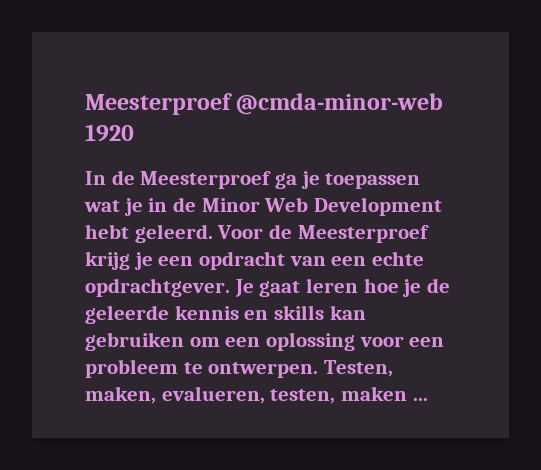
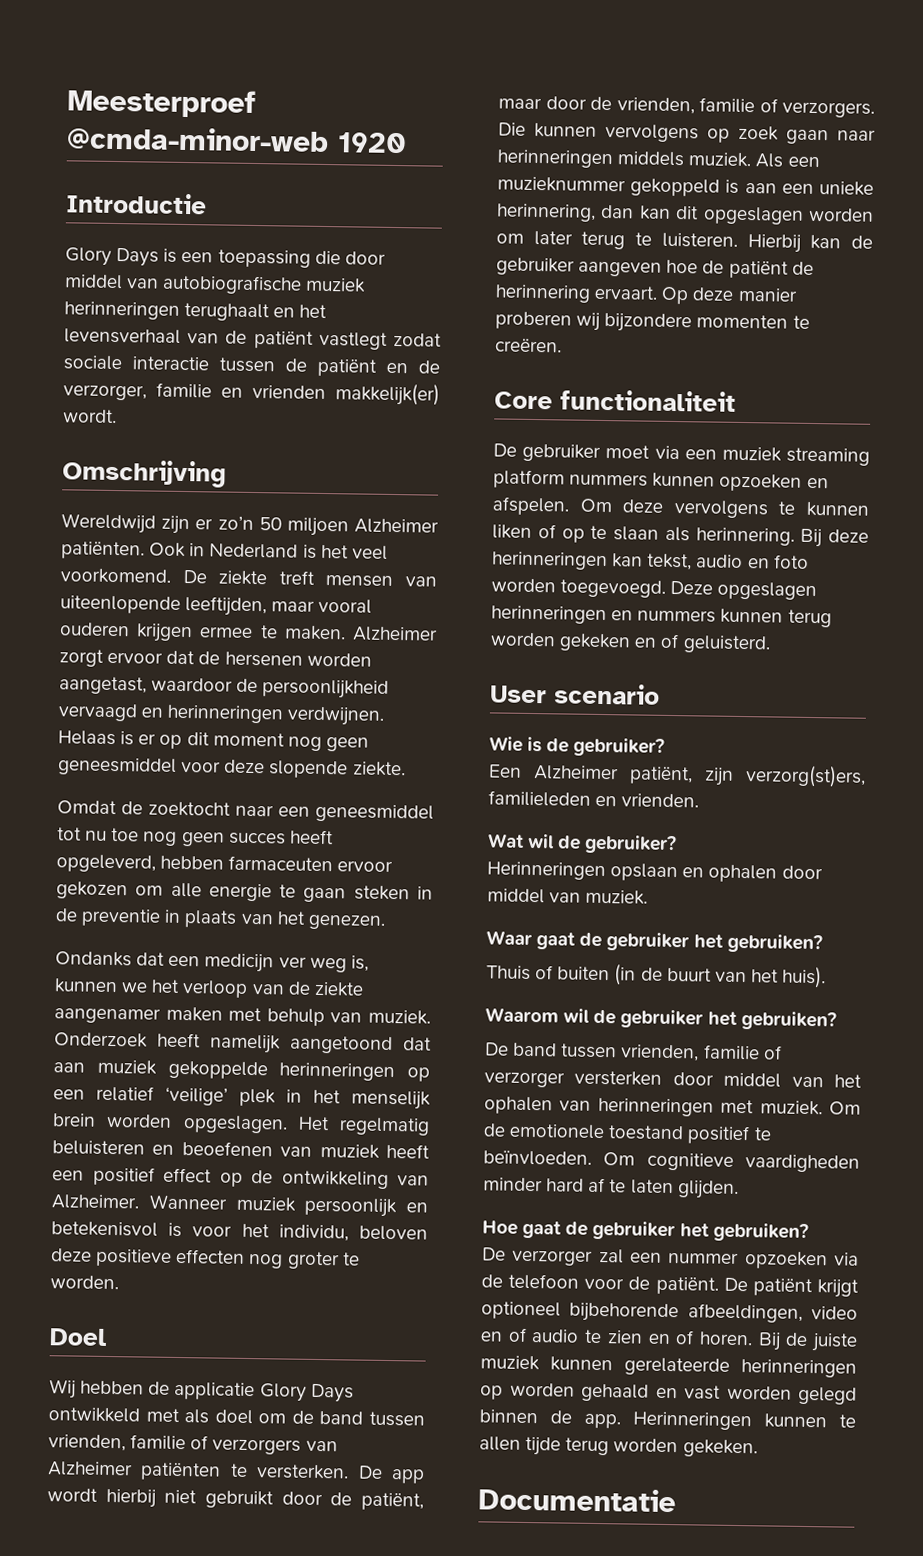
[85,170,421,189] [84,197,443,216] [85,224,429,243] [85,251,425,270] [85,278,451,297] [85,305,366,324] [85,332,445,351] [85,359,394,378] [85,386,428,404] In de Meesterproef ga je toepassen wat je in de Minor Web Development hebt geleerd. Voor de Meesterproef krijg je een opdracht van een echte opdrachtgever. Je gaat leren hoe je de geleerde kennis en skills kan gebruiken om een oplossing voor een probleem te ontwerpen. Testen, maken, evalueren, testen, maken ... -> [66,192,207,215] [65,247,386,268] [64,274,367,295] [64,301,328,322] [64,328,443,350] [63,355,440,377] [63,382,440,406] [63,409,117,424] [62,459,227,488] [61,513,440,537] [61,541,388,560] [60,568,438,588] [60,595,373,617] [60,622,439,643] [59,649,372,667] [59,676,390,699] [58,703,385,726] [58,730,369,752] [58,757,406,779] [57,800,434,823] [57,827,334,847] [56,854,394,873] [56,881,433,903] [55,908,386,930] [55,951,369,973] [54,978,364,998] [54,1006,432,1027] [54,1032,432,1055] [53,1059,430,1082] [53,1085,431,1110] [52,1113,430,1136] [52,1140,430,1159] [52,1166,429,1189] [51,1194,428,1218] [51,1221,429,1242] [51,1248,360,1270] [50,1275,119,1290] [49,1328,108,1346] [49,1379,354,1403] [48,1407,425,1427] [48,1434,338,1455] [47,1461,425,1484] [47,1488,425,1511] [498,96,875,118] [498,122,876,145] [497,149,820,169] [497,176,874,197] [496,203,874,225] [496,230,873,253] [496,257,814,279] [495,284,798,305] [495,311,810,333] [495,338,562,353] [494,389,736,412] [493,443,870,466] [493,469,829,492] [492,496,869,519] [492,524,869,548] [492,551,809,571] [491,578,818,601] [491,605,832,628] [490,632,771,654] [490,683,660,705] [489,736,666,757] [489,764,866,788] [488,790,700,808] [488,833,678,855] [487,861,823,883] [487,888,649,905] [486,930,823,954] [486,964,827,989] [485,1007,837,1031] [485,1042,782,1062] [484,1070,862,1088] [484,1096,861,1117] [483,1123,772,1145] [483,1150,860,1173] [483,1177,739,1200] [482,1220,809,1243] [482,1247,859,1270] [481,1273,859,1298] [481,1301,858,1323] [480,1327,858,1352] [480,1355,857,1378] [480,1382,857,1405] [479,1409,856,1431] [479,1436,758,1458] [478,1487,676,1513] Introductie // Glory Days is een toepassing die door middel van autobiografische muziek herinneringen terughaalt en het levensverhaal van de patiënt vastlegt zodat sociale interactie tussen de patiënt en de verzorger, familie en vrienden makkelijk(er) wordt. // Omschrijving // Wereldwijd zijn er zo’n 50 miljoen Alzheimer patiënten. Ook in Nederland is het veel voorkomend. De ziekte treft mensen van uiteenlopende leeftijden, maar vooral ouderen krijgen ermee te maken. Alzheimer zorgt ervoor dat de hersenen worden aangetast, waardoor de persoonlijkheid vervaagd en herinneringen verdwijnen. Helaas is er op dit moment nog geen geneesmiddel voor deze slopende ziekte. // Omdat de zoektocht naar een geneesmiddel tot nu toe nog geen succes heeft opgeleverd, hebben farmaceuten ervoor gekozen om alle energie te gaan steken in de preventie in plaats van het genezen. // Ondanks dat een medicijn ver weg is, kunnen we het verloop van de ziekte aangenamer maken met behulp van muziek. Onderzoek heeft namelijk aangetoond dat aan muziek gekoppelde herinneringen op een relatief ‘veilige’ plek in het menselijk brein worden opgeslagen. Het regelmatig beluisteren en beoefenen van muziek heeft een positief effect op de ontwikkeling van Alzheimer. Wanneer muziek persoonlijk en betekenisvol is voor het individu, beloven deze positieve effecten nog groter te worden. // Doel // Wij hebben de applicatie Glory Days ontwikkeld met als doel om de band tussen vrienden, familie of verzorgers van Alzheimer patiënten te versterken. De app wordt hierbij niet gebruikt door de patiënt, maar door de vrienden, familie of verzorgers. Die kunnen vervolgens op zoek gaan naar herinneringen middels muziek. Als een muzieknummer gekoppeld is aan een unieke herinnering, dan kan dit opgeslagen worden om later terug te luisteren. Hierbij kan de gebruiker aangeven hoe de patiënt de herinnering ervaart. Op deze manier proberen wij bijzondere momenten te creëren. // Core functionaliteit // De gebruiker moet via een muziek streaming platform nummers kunnen opzoeken en afspelen. Om deze vervolgens te kunnen liken of op te slaan als herinnering. Bij deze herinneringen kan tekst, audio en foto worden toegevoegd. Deze opgeslagen herinneringen en nummers kunnen terug worden gekeken en of geluisterd. // User scenario // Wie is de gebruiker? // Een Alzheimer patiënt, zijn verzorg(st)ers, familieleden en vrienden. // Wat wil de gebruiker? // Herinneringen opslaan en ophalen door middel van muziek. // Waar gaat de gebruiker het gebruiken? // Thuis of buiten (in de buurt van het huis). // Waarom wil de gebruiker het gebruiken? // De band tussen vrienden, familie of verzorger versterken door middel van het ophalen van herinneringen met muziek. Om de emotionele toestand positief te beïnvloeden. Om cognitieve vaardigheden minder hard af te laten glijden. // Hoe gaat de gebruiker het gebruiken? // De verzorger zal een nummer opzoeken via de telefoon voor de patiënt. De patiënt krijgt optioneel bijbehorende afbeeldingen, video en of audio te zien en of horen. Bij de juiste muziek kunnen gerelateerde herinneringen op worden gehaald en vast worden gelegd binnen de app. Herinneringen kunnen te allen tijde terug worden gekeken. // Documentatie

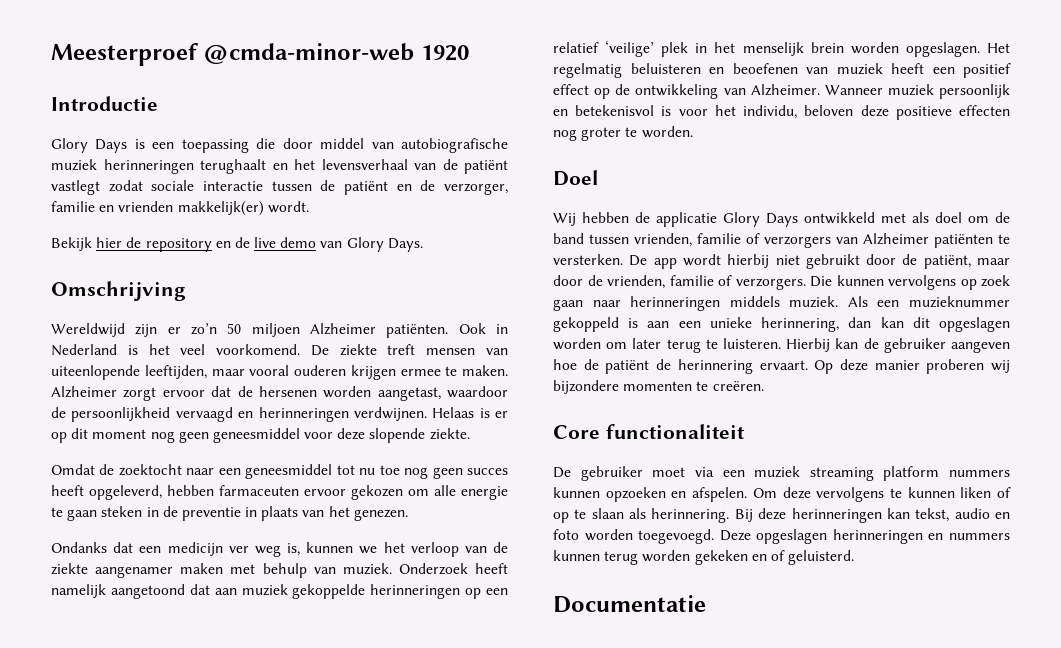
(117, 416) none -> [51,237,423,252] // Bekijk hier de repository en de live demo van Glory Days.
[490,683,660,705] [489,736,666,757] [489,764,866,788] [488,790,700,808] [488,833,678,855] [487,861,823,883] [487,888,649,905] [486,930,823,954] [486,964,827,989] [485,1007,837,1031] [485,1042,782,1062] [484,1070,862,1088] [484,1096,861,1117] [483,1123,772,1145] [483,1150,860,1173] [483,1177,739,1200] [482,1220,809,1243] [482,1247,859,1270] [481,1273,859,1298] [481,1301,858,1323] [480,1327,858,1352] [480,1355,857,1378] [480,1382,857,1405] [479,1409,856,1431] [479,1436,758,1458] // User scenario // Wie is de gebruiker? // Een Alzheimer patiënt, zijn verzorg(st)ers, familieleden en vrienden. // Wat wil de gebruiker? // Herinneringen opslaan en ophalen door middel van muziek. // Waar gaat de gebruiker het gebruiken? // Thuis of buiten (in de buurt van het huis). // Waarom wil de gebruiker het gebruiken? // De band tussen vrienden, familie of verzorger versterken door middel van het ophalen van herinneringen met muziek. Om de emotionele toestand positief te beïnvloeden. Om cognitieve vaardigheden minder hard af te laten glijden. // Hoe gaat de gebruiker het gebruiken? // De verzorger zal een nummer opzoeken via de telefoon voor de patiënt. De patiënt krijgt optioneel bijbehorende afbeeldingen, video en of audio te zien en of horen. Bij de juiste muziek kunnen gerelateerde herinneringen op worden gehaald en vast worden gelegd binnen de app. Herinneringen kunnen te allen tijde terug worden gekeken. -> (855, 557) none

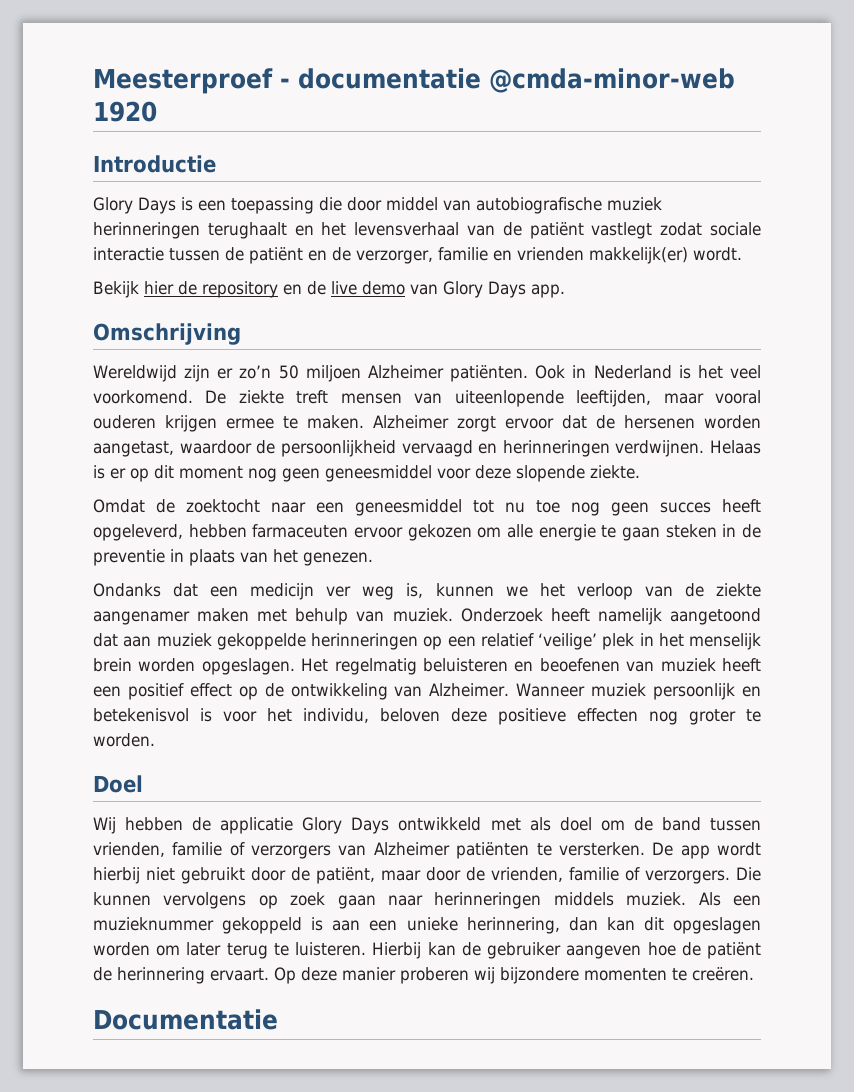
(198, 54) none -> [280,68,481,89] - documentatie
[387,238,423,252] Days. -> [488,281,565,298] Days app.
[553,424,745,439] [553,466,1010,481] [553,487,1011,502] [553,508,1010,523] [553,529,1010,544] [553,550,855,565] // Core functionaliteit // De gebruiker moet via een muziek streaming platform nummers kunnen opzoeken en afspelen. Om deze vervolgens te kunnen liken of op te slaan als herinnering. Bij deze herinneringen kan tekst, audio en foto worden toegevoegd. Deze opgeslagen herinneringen en nummers kunnen terug worden gekeken en of geluisterd. -> (754, 974) none

